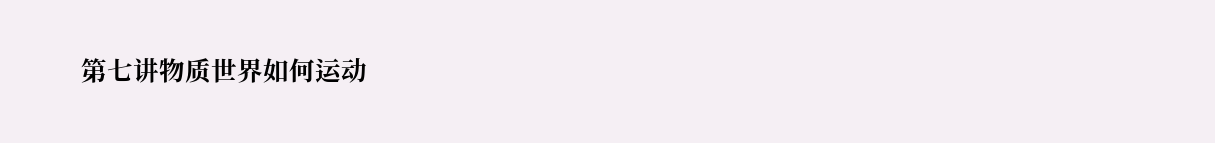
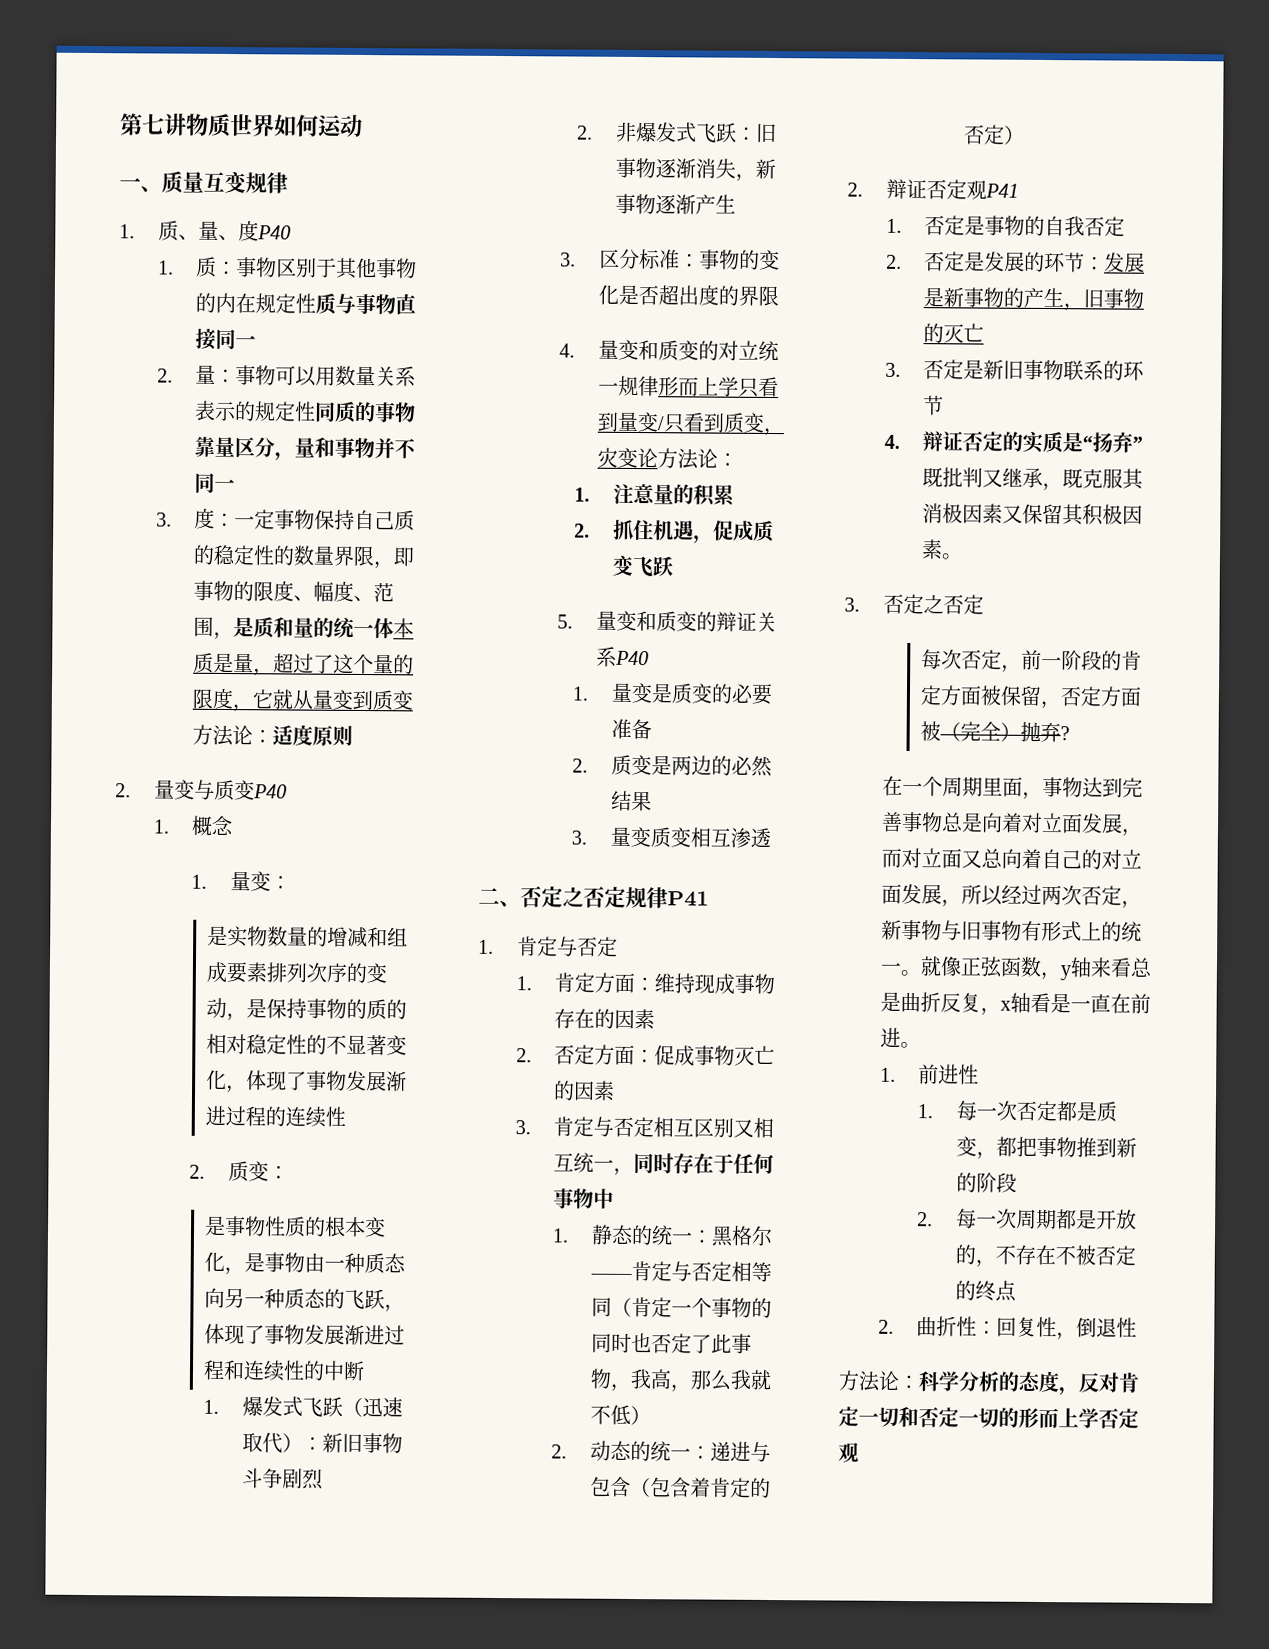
(367, 70) none -> [119,170,288,194] [119,220,291,242] [157,256,418,279] [195,292,417,315] [195,328,257,350] [156,364,417,387] [194,400,417,423] [194,436,417,461] [194,472,236,493] [155,507,416,531] [193,544,416,570] [193,580,395,603] [193,616,415,641] [193,652,415,677] [192,687,414,713] [192,724,354,747] [115,779,287,801] [152,815,235,836] [191,871,292,892] [207,925,409,948] [206,961,388,984] [206,997,408,1022] [206,1033,408,1056] [206,1069,408,1094] [205,1105,347,1128] [189,1161,290,1182] [204,1215,387,1238] [204,1251,407,1276] [204,1287,406,1313] [204,1323,406,1346] [203,1359,366,1382] [203,1396,404,1418] [242,1432,404,1454] [242,1468,325,1490] [577,121,778,144] [615,157,777,182] [615,193,737,215] [560,248,781,271] [598,284,780,307] [559,339,780,362] [598,375,780,398] [597,411,785,437] [597,447,739,470] [574,483,735,507] [574,519,775,544] [612,554,674,578] [557,610,778,633] [596,646,650,667] [572,682,774,706] [611,718,653,740] [572,754,774,778] [611,790,653,812] [571,826,772,849] [478,886,709,909] [478,936,618,957] [515,972,776,995] [554,1008,656,1030] [515,1044,776,1067] [553,1080,616,1101] [514,1116,775,1139] [553,1152,775,1177] [553,1188,615,1209] [552,1224,774,1247] [590,1260,773,1283] [591,1296,773,1319] [591,1332,753,1354] [590,1368,773,1393] [590,1404,652,1426] [551,1440,772,1463] [590,1476,772,1499] [963,124,1026,145] [847,178,1019,200] [885,215,1126,237] [885,251,1146,273] [923,287,1145,312] [923,323,985,344] [884,359,1146,381] [923,395,945,416] [883,431,1144,453] [922,467,1145,492] [922,503,1144,526] [921,539,963,560] [844,593,984,615] [921,649,1143,673] [920,685,1143,710] [920,721,1071,743] [881,775,1143,800] [880,811,1142,837] [880,847,1142,870] [880,883,1142,909] [880,919,1142,942] [879,956,1153,981] [879,991,1151,1016] [879,1027,921,1049] [879,1064,980,1085] [917,1100,1118,1122] [956,1136,1138,1160] [956,1172,1018,1193] [917,1208,1138,1230] [955,1244,1137,1268] [955,1280,1018,1302] [877,1316,1138,1341] [838,1370,1139,1396] [838,1406,1139,1429] [838,1442,859,1463] // 一、质量互变规律 // 1.质、量、度P40 // 1.质：事物区别于其他事物的内在规定性质与事物直接同一 // 2.量：事物可以用数量关系表示的规定性同质的事物靠量区分，量和事物并不同一 // 3.度：一定事物保持自己质的稳定性的数量界限，即事物的限度、幅度、范围，是质和量的统一体本质是量，超过了这个量的限度，它就从量变到质变方法论：适度原则 // 2.量变与质变P40 // 1.概念 // 1.量变： // 是实物数量的增减和组成要素排列次序的变动，是保持事物的质的相对稳定性的不显著变化，体现了事物发展渐进过程的连续性 // 2.质变： // 是事物性质的根本变化，是事物由一种质态向另一种质态的飞跃，体现了事物发展渐进过程和连续性的中断 // 1.爆发式飞跃（迅速取代）：新旧事物斗争剧烈 // 2.非爆发式飞跃：旧事物逐渐消失，新事物逐渐产生 // 3.区分标准：事物的变化是否超出度的界限 // 4.量变和质变的对立统一规律形而上学只看到量变/只看到质变，灾变论方法论： // 1.注意量的积累 // 2.抓住机遇，促成质变飞跃 // 5.量变和质变的辩证关系P40 // 1.量变是质变的必要准备 // 2.质变是两边的必然结果 // 3.量变质变相互渗透 // 二、否定之否定规律P41 // 1.肯定与否定 // 1.肯定方面：维持现成事物存在的因素 // 2.否定方面：促成事物灭亡的因素 // 3.肯定与否定相互区别又相互统一，同时存在于任何事物中 // 1.静态的统一：黑格尔——肯定与否定相等同（肯定一个事物的同时也否定了此事物，我高，那么我就不低） // 2.动态的统一：递进与包含（包含着肯定的否定） // 2.辩证否定观P41 // 1.否定是事物的自我否定 // 2.否定是发展的环节：发展是新事物的产生，旧事物的灭亡 // 3.否定是新旧事物联系的环节 // 4.辩证否定的实质是“扬弃”既批判又继承，既克服其消极因素又保留其积极因素。 // 3.否定之否定 // 每次否定，前一阶段的肯定方面被保留，否定方面被（完全）抛弃? // 在一个周期里面，事物达到完善事物总是向着对立面发展，而对立面又总向着自己的对立面发展，所以经过两次否定，新事物与旧事物有形式上的统一。就像正弦函数，y轴来看总是曲折反复，x轴看是一直在前进。 // 1.前进性 // 1.每一次否定都是质变，都把事物推到新的阶段 // 2.每一次周期都是开放的，不存在不被否定的终点 // 2.曲折性：回复性，倒退性 // 方法论：科学分析的态度，反对肯定一切和否定一切的形而上学否定观

